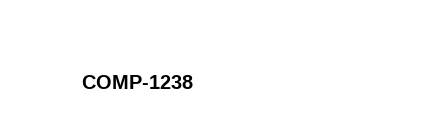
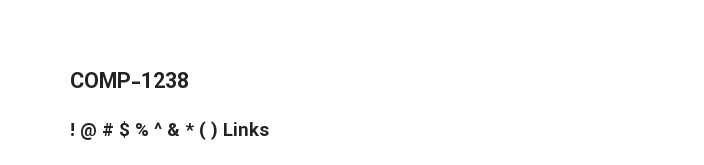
(193, 82) none -> [70,121,269,140] // ! @ # $ % ^ & * ( ) Links

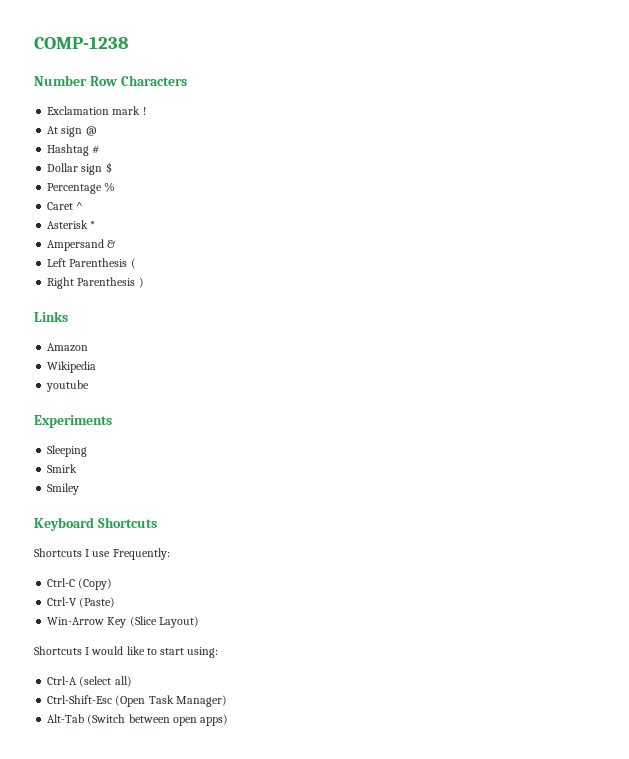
(189, 80) none -> [34,75,187,86] [47,106,141,115] Number Row Characters // Exclamation mark
(75, 129) none -> [47,126,83,137] // At sign
(97, 131) none -> [47,144,90,156] // Hashtag
(114, 129) none -> [47,163,103,175] // Dollar sign
(130, 129) none -> [47,183,103,194] // Percentage
(149, 129) none -> [47,202,74,210] // Caret
(162, 129) none -> [47,220,96,229] [47,239,105,251] // Asterisk * // Ampersand
[185,123,195,136] * -> [47,258,128,267] // Left Parenthesis
(206, 130) none -> [47,277,136,289] // Right Parenthesis
(218, 130) none -> (144, 282) //
(269, 129) none -> [47,343,89,352] [47,361,97,373] [46,380,90,392] [34,415,112,428] [47,445,88,457] [47,464,78,473] [47,483,80,495] [34,517,157,531] [34,548,170,560] [47,578,113,590] [47,597,116,608] [47,616,199,628] [34,646,219,658] [47,676,132,687] [47,695,227,707] [47,714,229,726] // Amazon // Wikipedia // youtube // Experiments // Sleeping // Smirk // Smiley // Keyboard Shortcuts // Shortcuts I use Frequently: // Ctrl-C (Copy) // Ctrl-V (Paste) // Win-Arrow Key (Slice Layout) // Shortcuts I would like to start using: // Ctrl-A (select all) // Ctrl-Shift-Esc (Open Task Manager) // Alt-Tab (Switch between open apps)

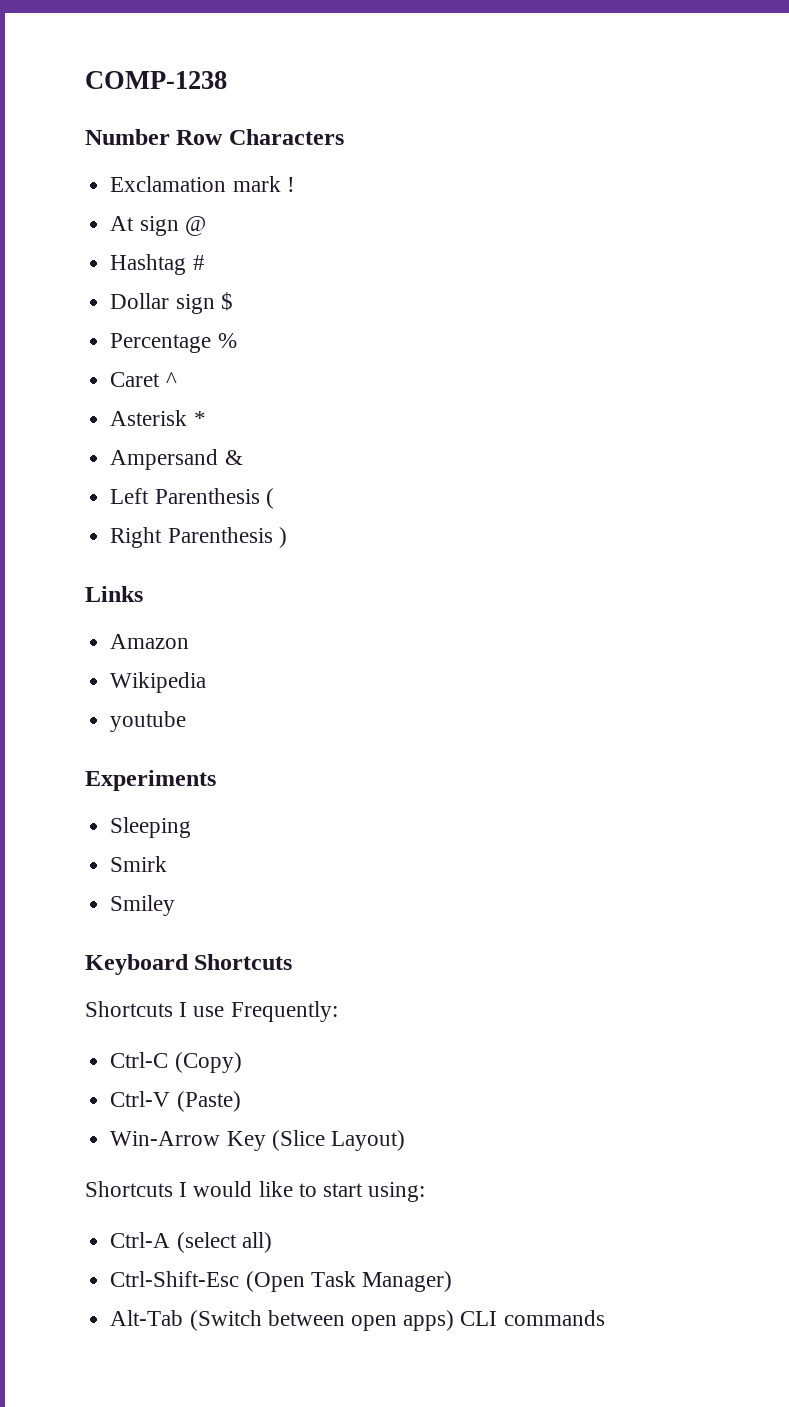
(229, 720) none -> [460,1310,605,1326] CLI commands

